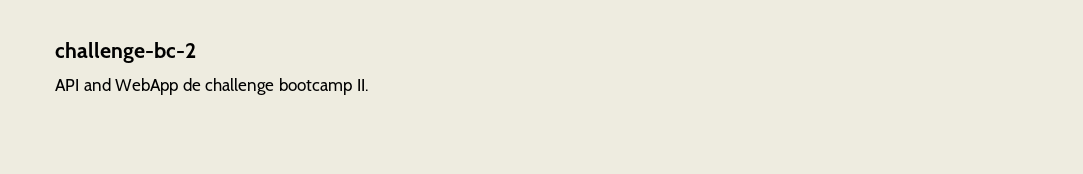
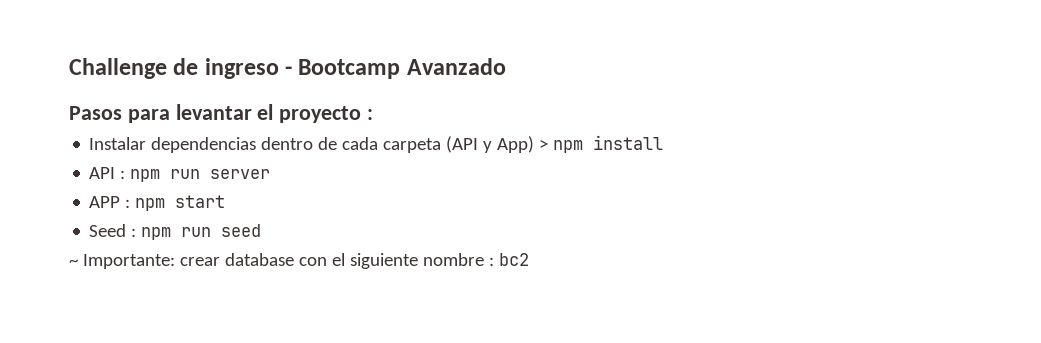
[55,42,196,63] [55,78,368,95] challenge-bc-2 // API and WebApp de challenge bootcamp II. -> [69,58,506,79] [69,104,374,123] [89,135,664,153] [89,167,271,182] [89,195,226,211] [89,224,262,240] [69,253,529,269] Challenge de ingreso - Bootcamp Avanzado // Pasos para levantar el proyecto : // Instalar dependencias dentro de cada carpeta (API y App) > npm install // API : npm run server // APP : npm start // Seed : npm run seed // ~ Importante: crear database con el siguiente nombre : bc2

